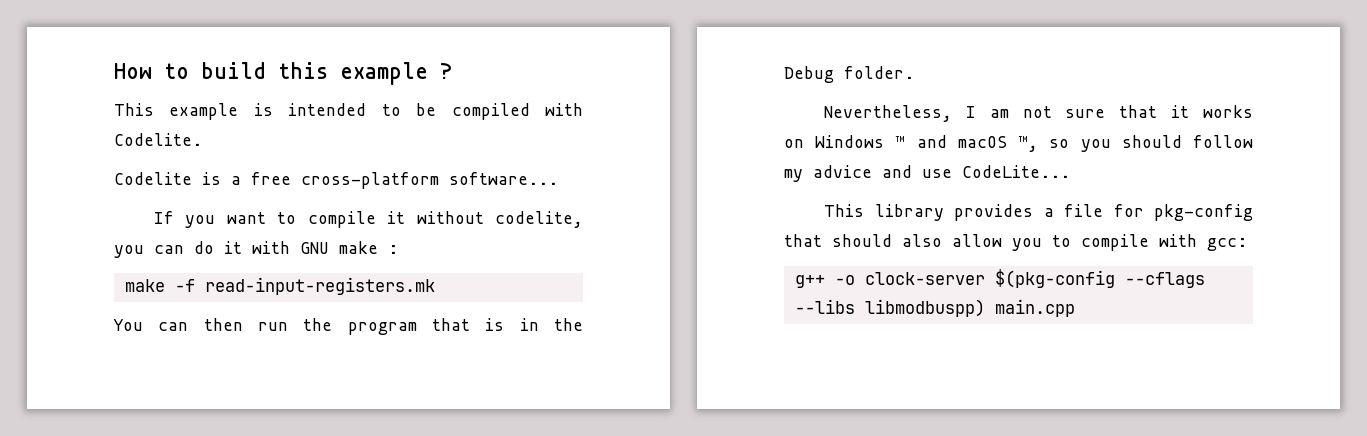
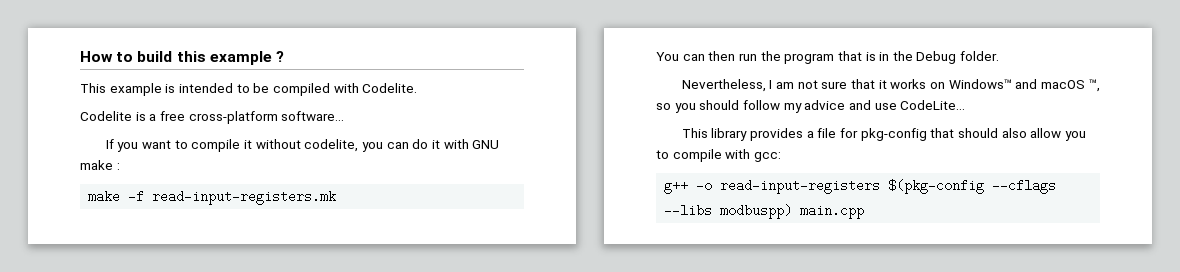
[815,135,906,148] Windows ™ -> [948,79,1012,89] Windows™
[864,272,985,285] clock-server -> [720,179,881,194] read-input-registers
[864,299,985,317] libmodbuspp) -> [720,204,793,219] modbuspp)

